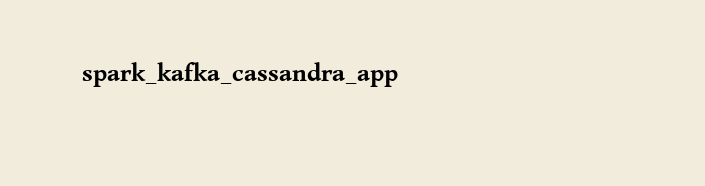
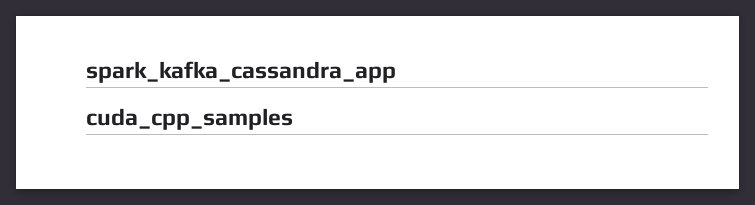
(398, 74) none -> [86,108,293,130] // cuda_cpp_samples

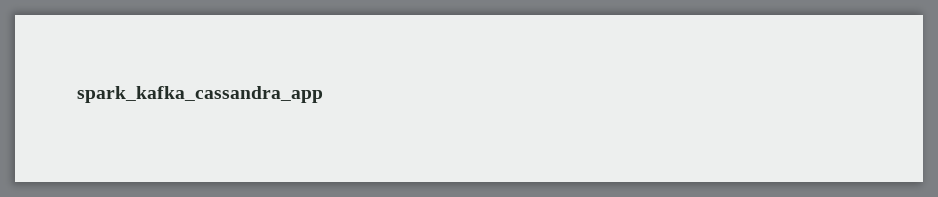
[86,108,293,130] // cuda_cpp_samples -> (323, 94) none

